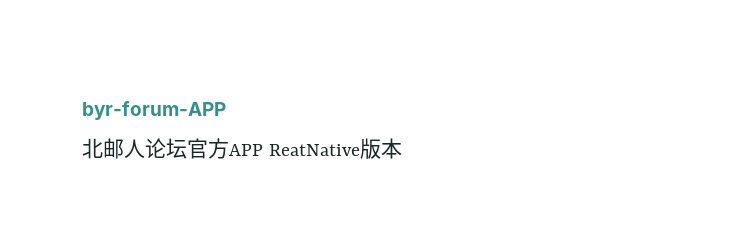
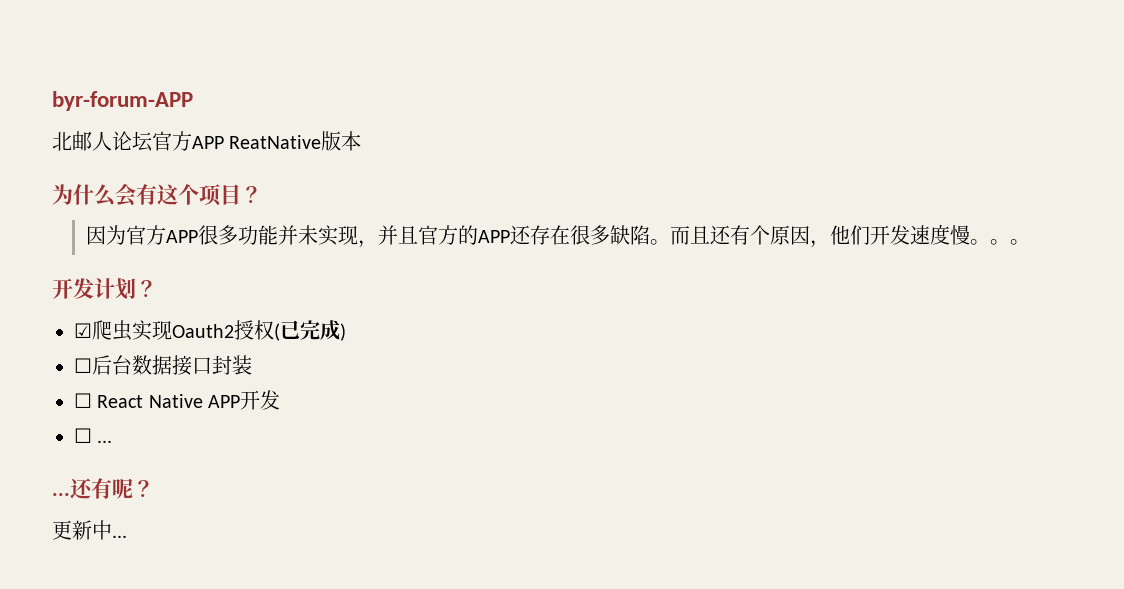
(402, 148) none -> [52,183,262,207] [86,224,1031,248] [52,278,157,300] [74,320,346,341] [74,355,252,376] [74,390,281,410] [74,428,113,443] [52,478,154,499] [52,520,127,540] // 为什么会有这个项目？ // 因为官方APP很多功能并未实现，并且官方的APP还存在很多缺陷。而且还有个原因，他们开发速度慢。。。 // 开发计划？ // ☑爬虫实现Oauth2授权(已完成) // ☐后台数据接口封装 // ☐ React Native APP开发 // ☐ ... // ...还有呢？ // 更新中...

